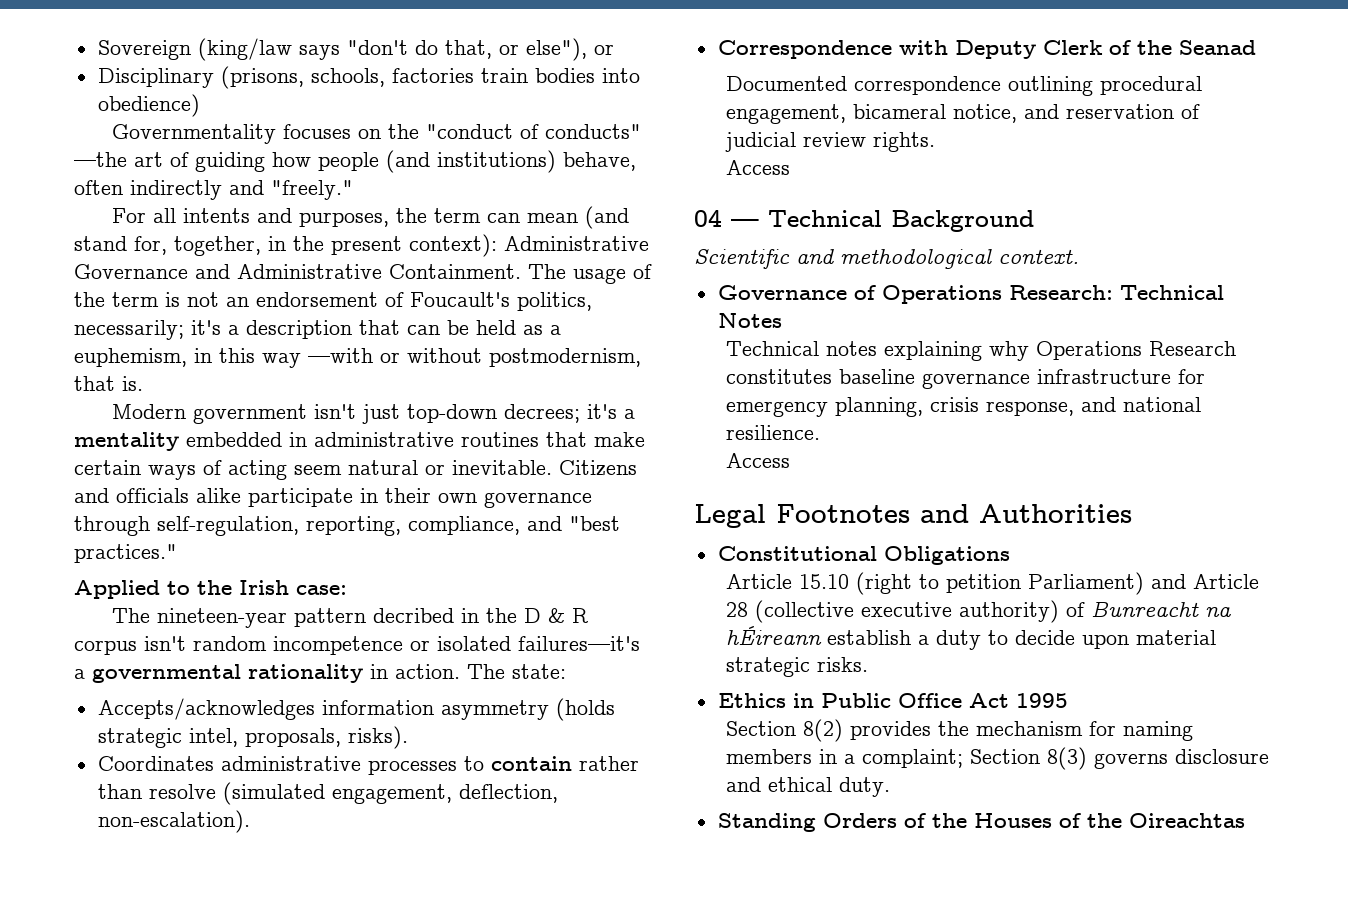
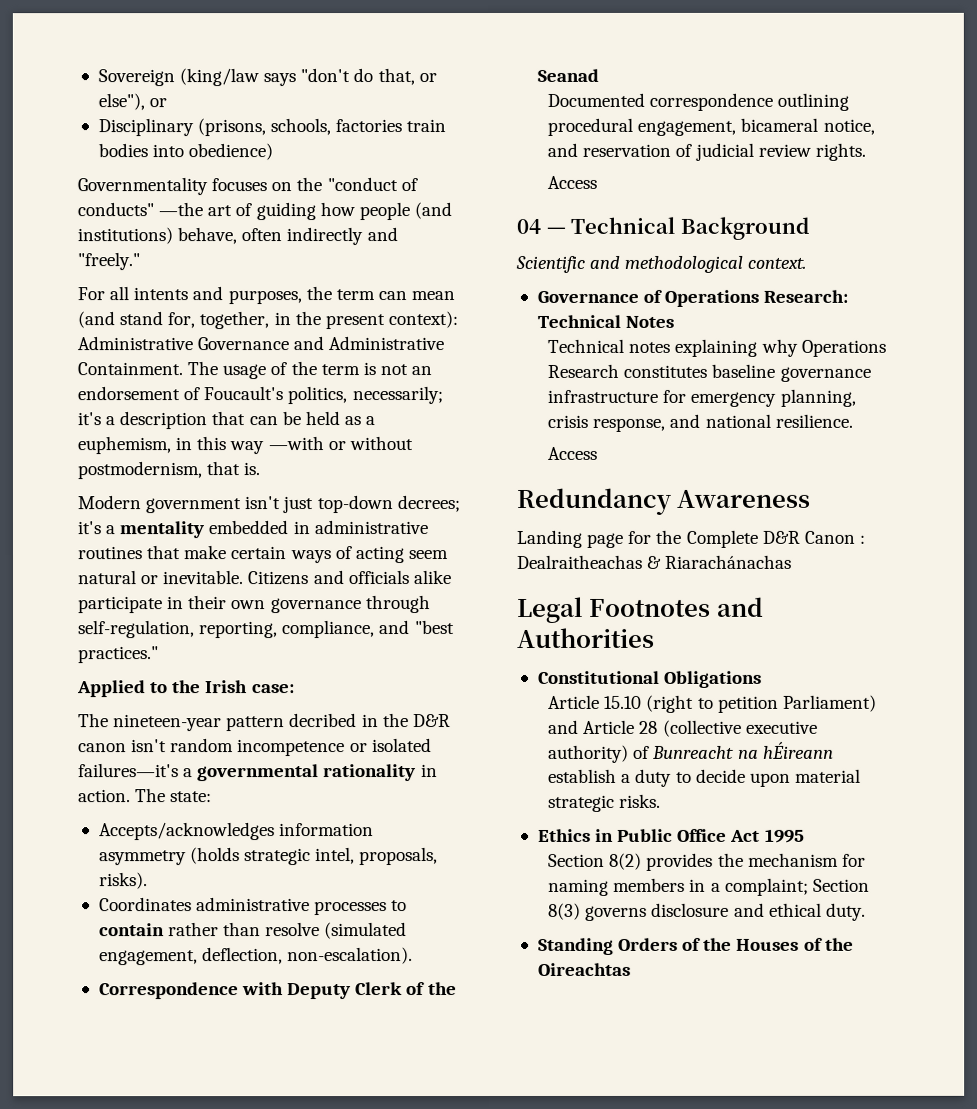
[523,608,588,623] [74,640,137,655] D & R corpus -> [412,714,451,728] [78,743,127,753] D&R canon
(791, 460) none -> [516,487,811,515] [516,529,865,548] [517,554,793,569] // Redundancy Awareness // Landing page for the Complete D&R Canon : Dealraitheachas & Riarachánachas

